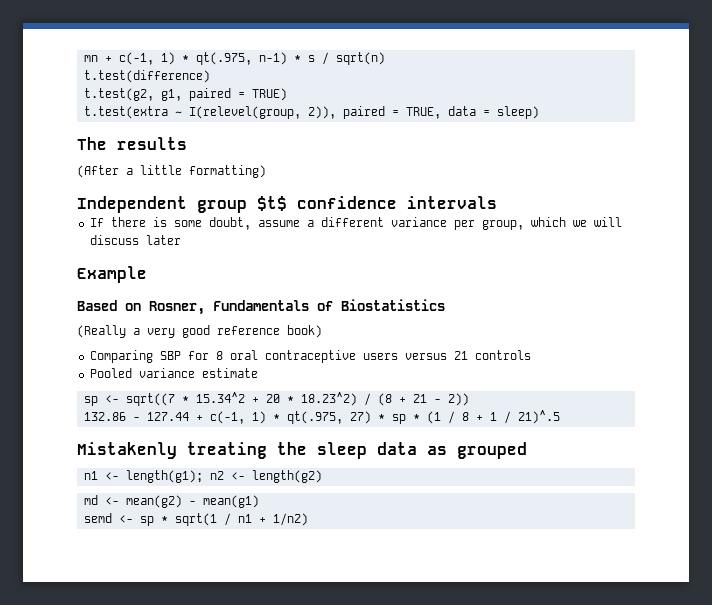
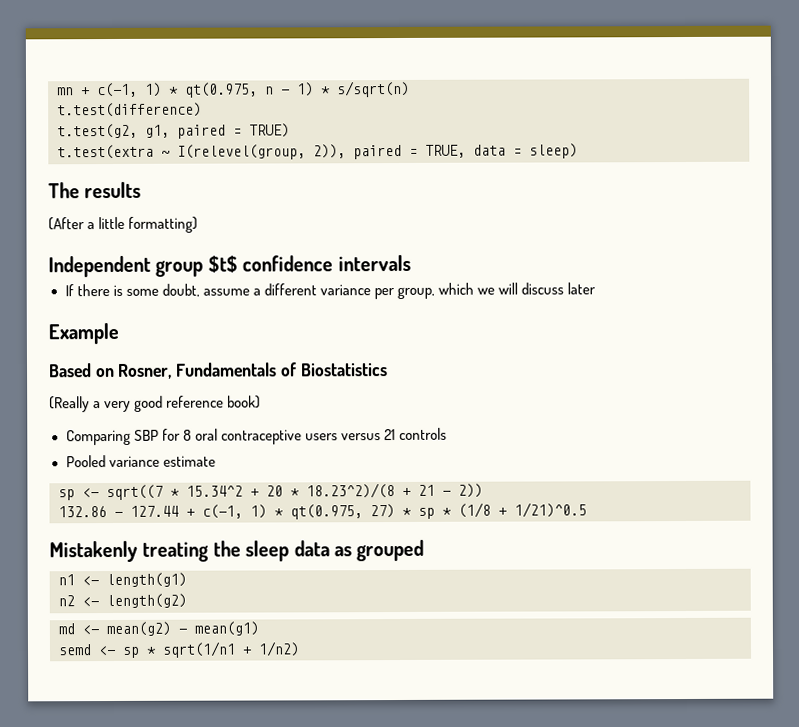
[195,52,385,65] qt(.975, n-1) * s / sqrt(n) -> [185,80,410,98] qt(0.975, n - 1) * s/sqrt(n)
[300,392,392,406] 18.23^2) / (8 -> [306,483,395,499] 18.23^2)/(8
[286,411,343,424] qt(.975, -> [290,504,363,520] qt(0.975,
[426,410,560,424] (1 / 8 + 1 / 21)^.5 -> [458,502,587,518] (1/8 + 1/21)^0.5
[125,470,203,483] length(g1); -> [106,572,187,588] length(g1) //
[174,513,252,526] sqrt(1 / n1 -> [162,641,236,658] sqrt(1/n1

